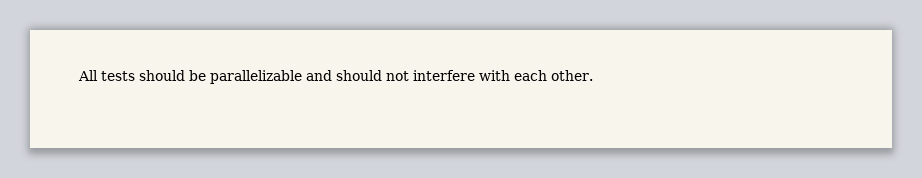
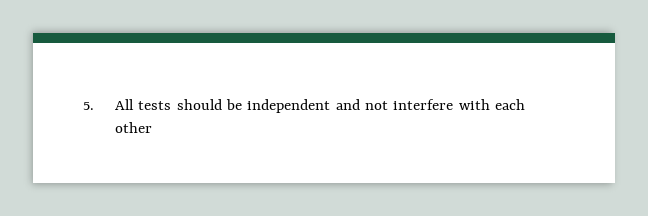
(78, 75) none -> [83,102,94,110] 5.
[210,70,382,84] parallelizable and should -> [247,99,360,113] independent and
[551,70,593,81] other. -> [114,122,152,133] other

